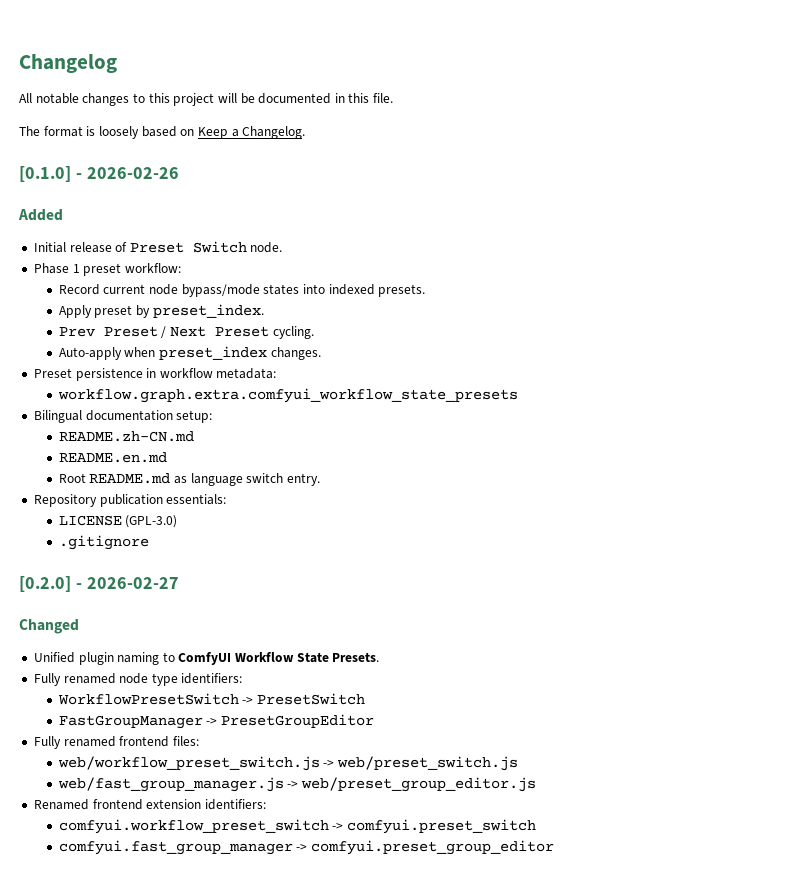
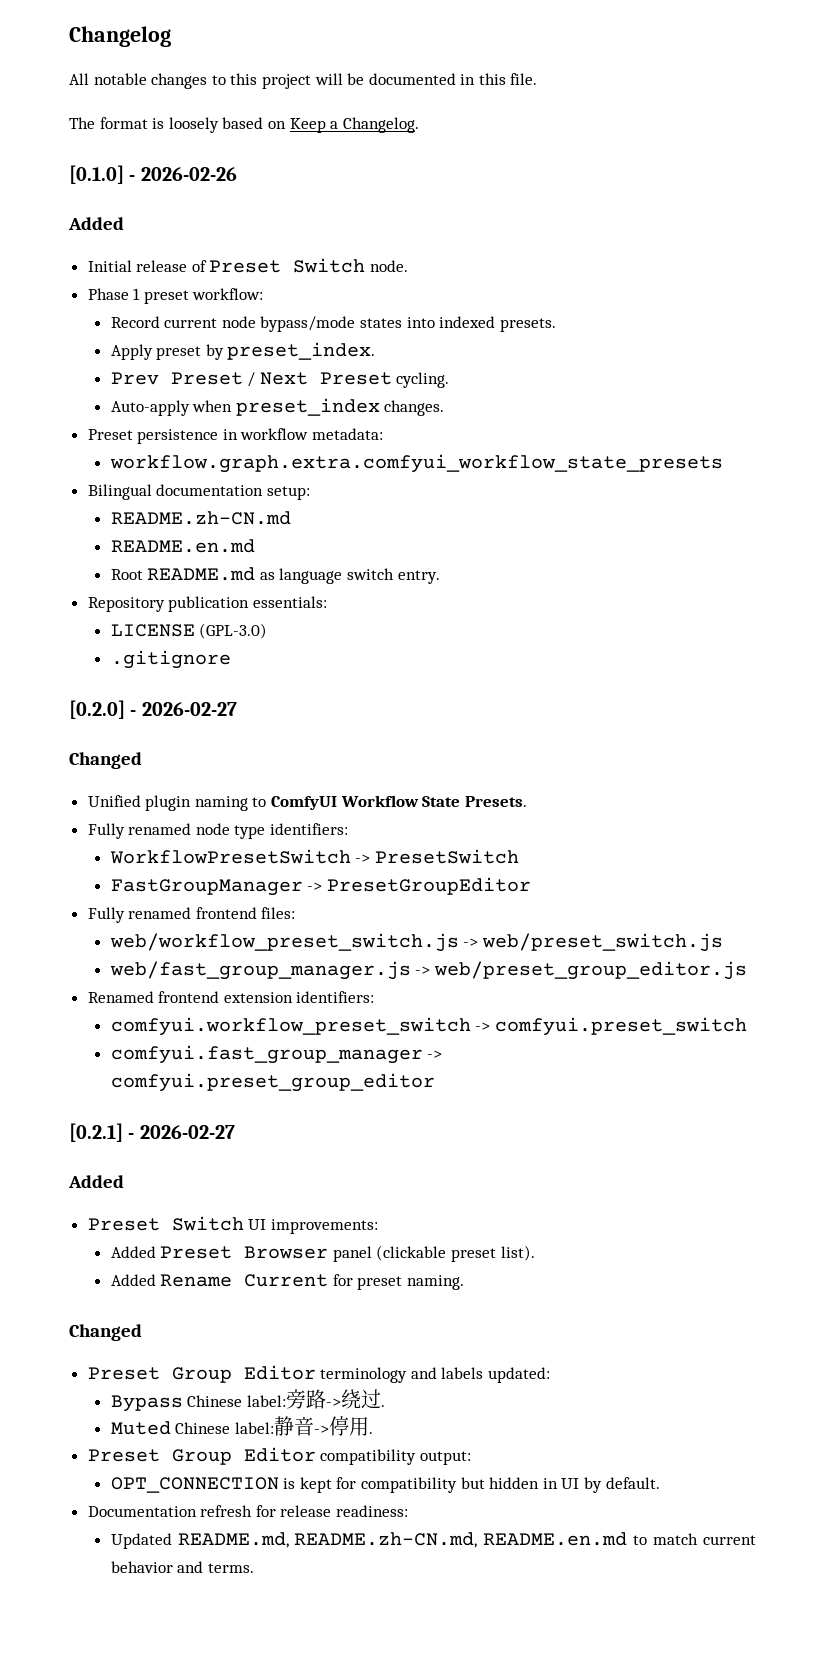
(554, 847) none -> [69,1123,235,1142] [68,1175,124,1188] [87,1216,378,1234] [110,1245,535,1262] [110,1274,465,1290] [69,1324,142,1341] [87,1365,551,1383] [110,1389,385,1412] [110,1416,373,1436] [87,1447,471,1465] [110,1477,660,1493] [87,1505,409,1517] [110,1532,756,1549] [110,1561,254,1573] // [0.2.1] - 2026-02-27 // Added // Preset Switch UI improvements: // Added Preset Browser panel (clickable preset list). // Added Rename Current for preset naming. // Changed // Preset Group Editor terminology and labels updated: // Bypass Chinese label:旁路->绕过. // Muted Chinese label:静音->停用. // Preset Group Editor compatibility output: // OPT_CONNECTION is kept for compatibility but hidden in UI by default. // Documentation refresh for release readiness: // Updated README.md, README.zh-CN.md, README.en.md to match current behavior and terms.

